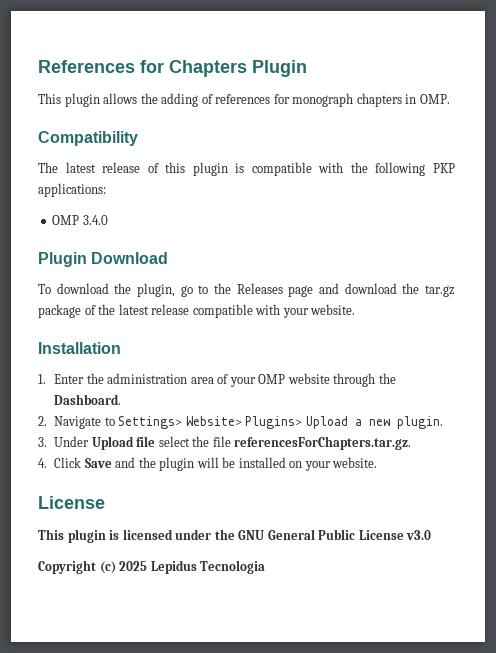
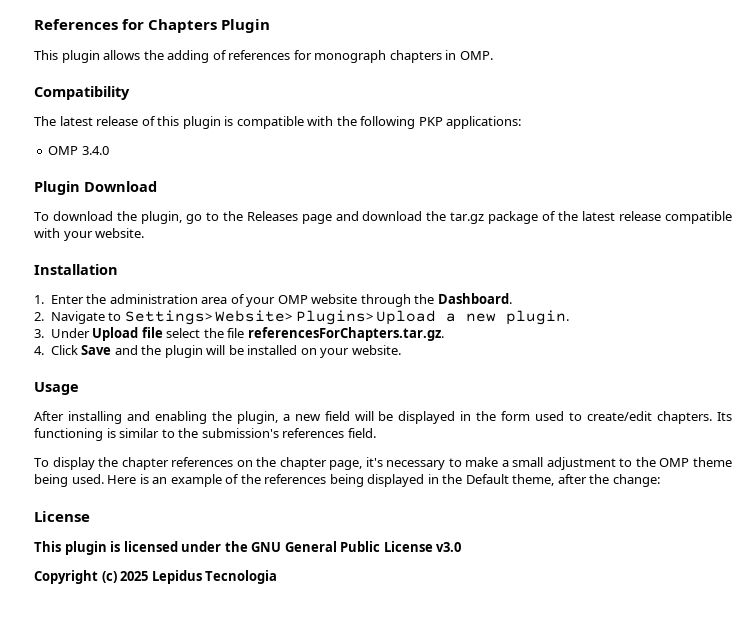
(378, 462) none -> [34,382,79,395] [34,411,732,424] [34,428,376,441] [34,457,732,470] [34,474,660,487] // Usage // After installing and enabling the plugin, a new field will be displayed in the form used to create/edit chapters. Its functioning is similar to the submission's references field. // To display the chapter references on the chapter page, it's necessary to make a small adjustment to the OMP theme being used. Here is an example of the references being displayed in the Default theme, after the change:

